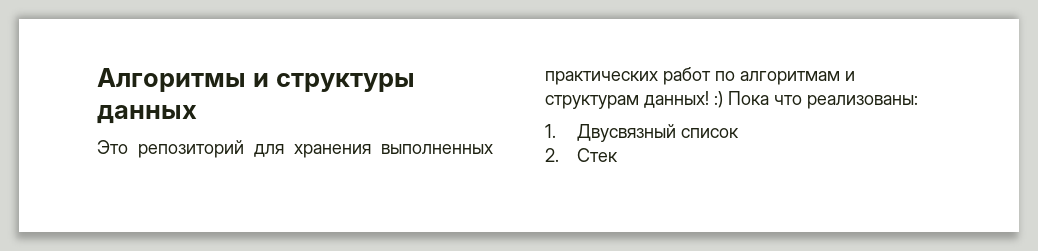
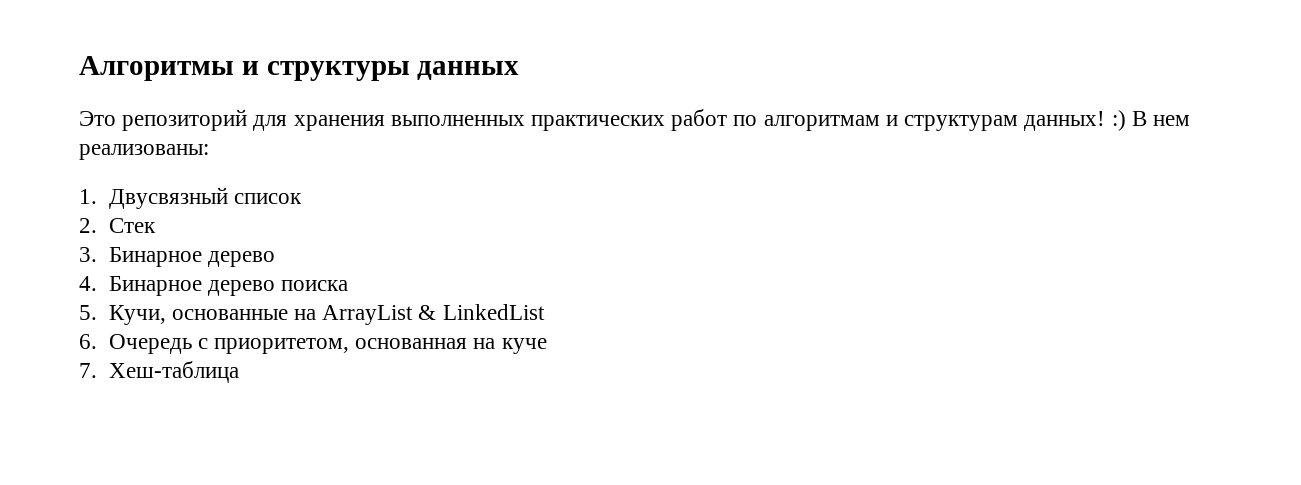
[728,91,802,105] Пока что -> [1131,111,1190,126] В нем
(619, 155) none -> [79,247,275,267] [79,276,348,296] [79,304,545,325] [79,334,547,354] [79,361,239,383] // 3. Бинарное дерево // 4. Бинарное дерево поиска // 5. Кучи, основанные на ArrayList & LinkedList // 6. Очередь с приоритетом, основанная на куче // 7. Хеш-таблица

